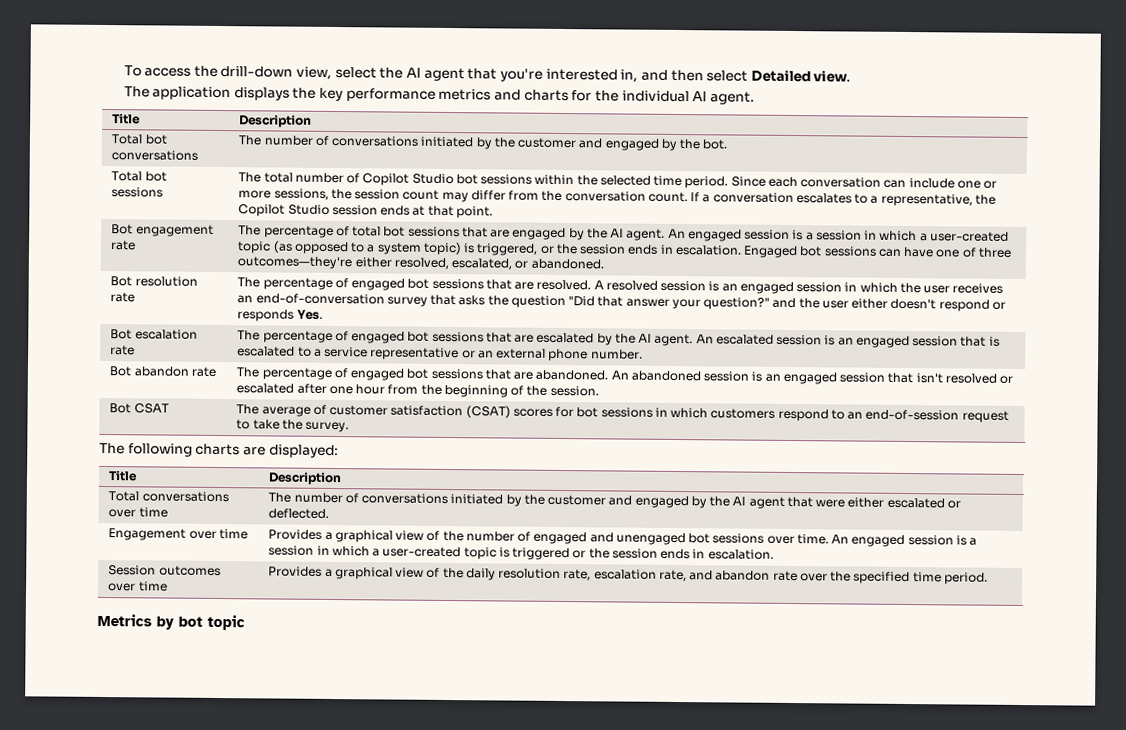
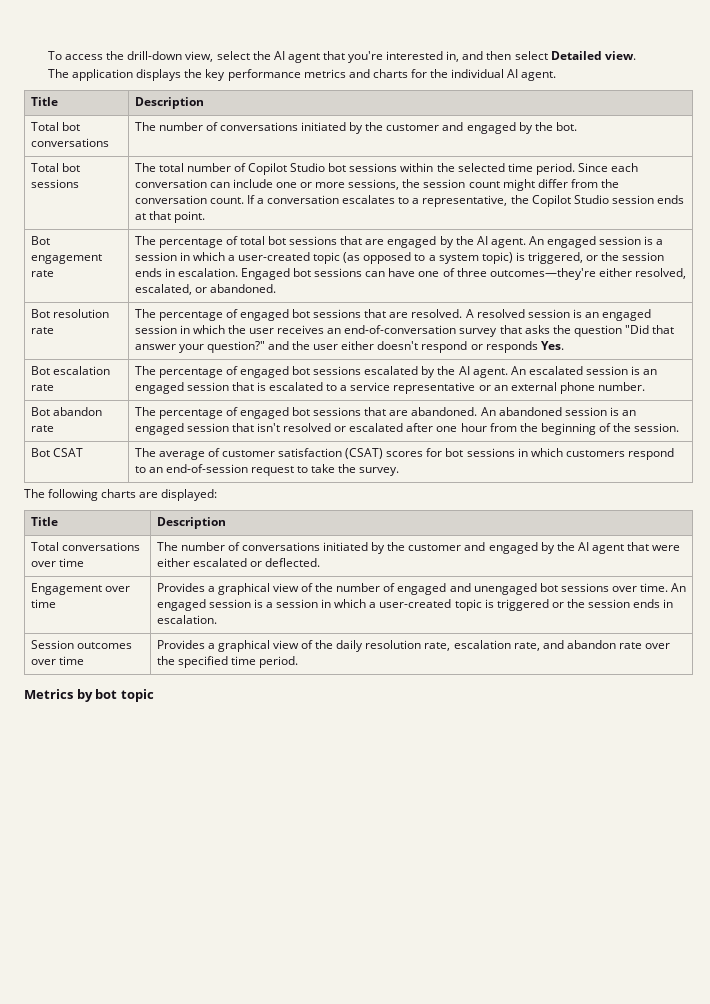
[441,191,469,203] may -> [502,179,535,191] might
[485,332,535,343] that are -> (362, 370) none

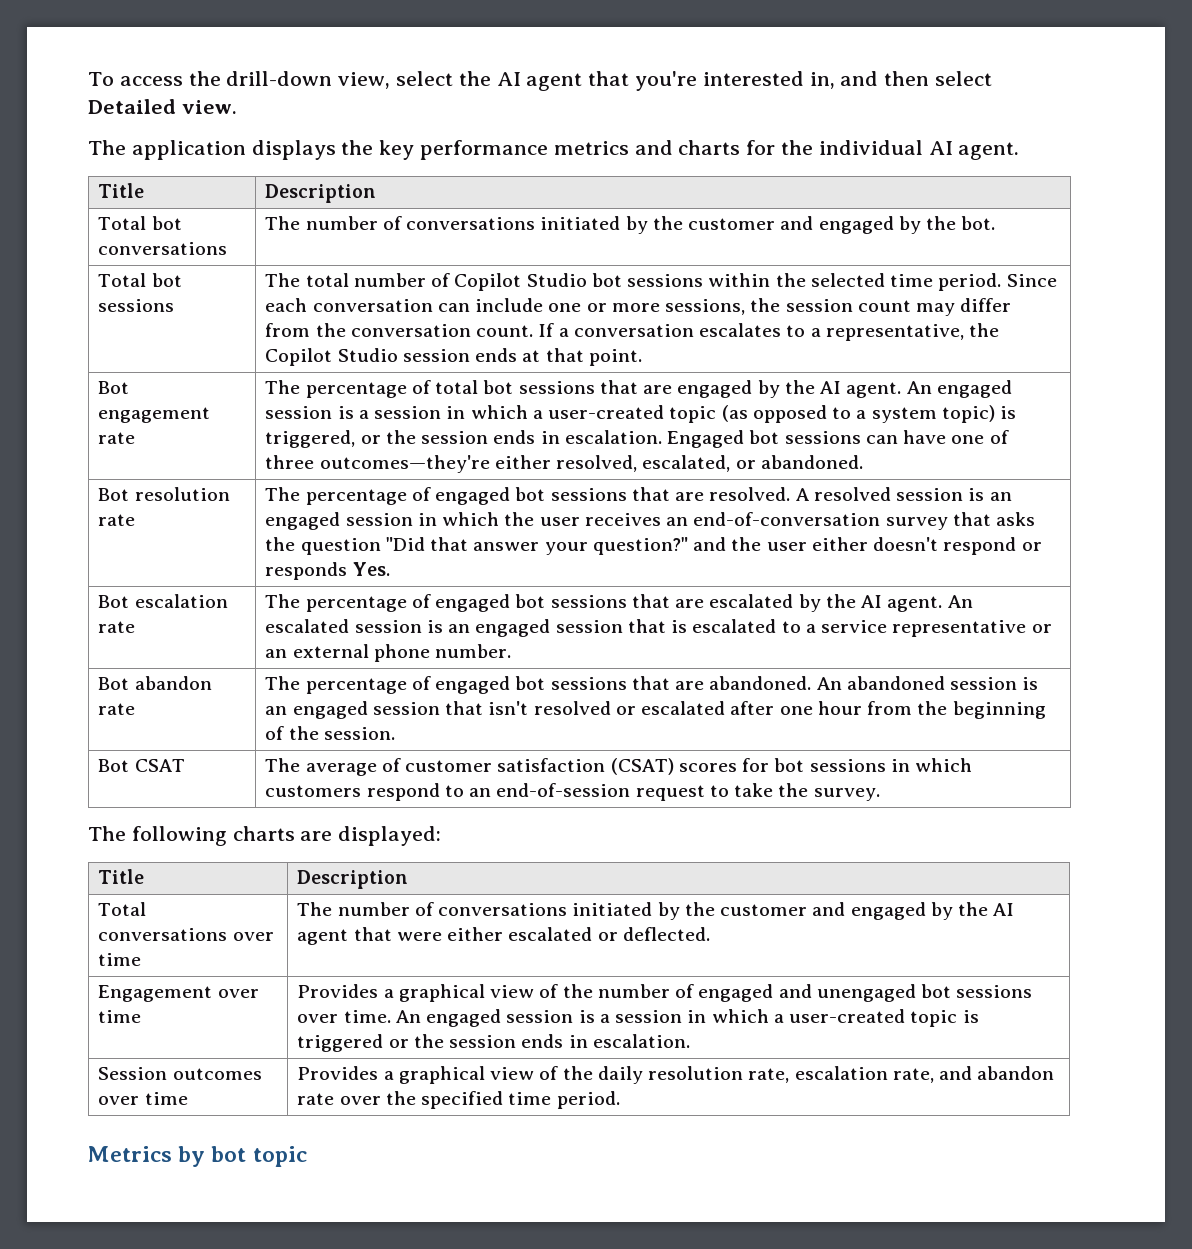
[502,179,535,191] might -> [916,303,956,316] may
(362, 370) none -> [631,594,705,608] that are

